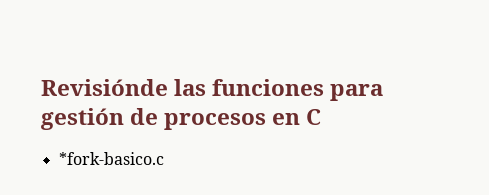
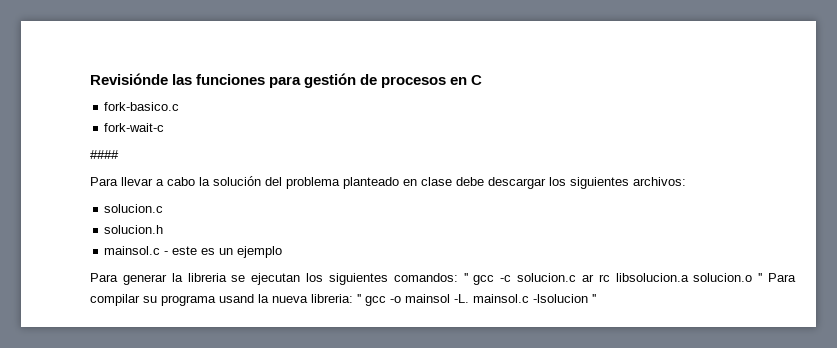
[58,152,164,165] *fork-basico.c -> [104,102,180,111] [104,123,165,132] [90,150,119,159] [90,176,686,189] [104,204,164,213] [104,225,164,234] [104,246,283,258] [90,273,796,285] [90,294,596,306] fork-basico.c // fork-wait-c // #### // Para llevar a cabo la solución del problema planteado en clase debe descargar los siguientes archivos: // solucion.c // solucion.h // mainsol.c - este es un ejemplo // Para generar la libreria se ejecutan los siguientes comandos: '' gcc -c solucion.c ar rc libsolucion.a solucion.o '' Para compilar su programa usand la nueva libreria: '' gcc -o mainsol -L. mainsol.c -lsolucion ''

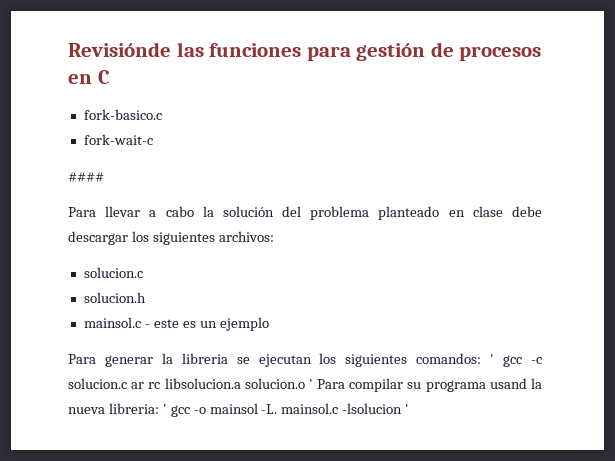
[463,273,468,282] '' -> [490,354,495,364] '
[758,273,763,282] '' -> [308,379,313,389] '
[357,294,361,303] '' -> [162,404,167,414] '
[592,294,596,303] '' -> [405,404,410,414] '

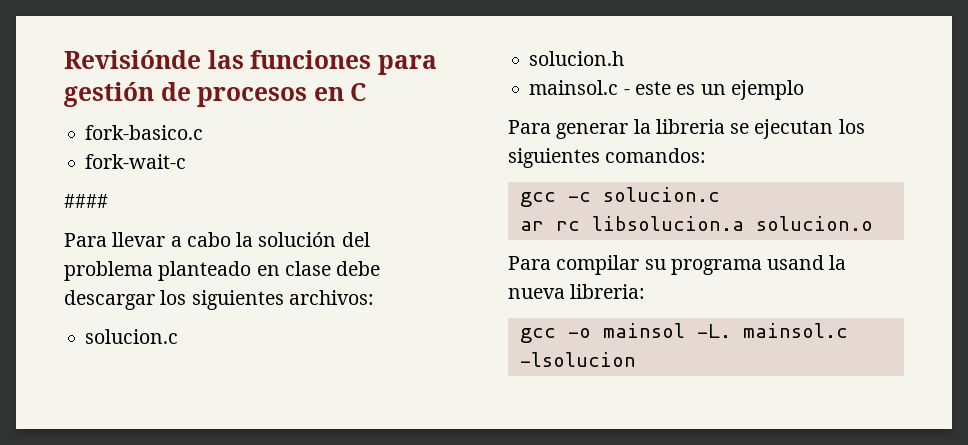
[490,354,495,364] ' -> (707, 155) //
(127, 383) none -> (720, 194) //
[308,379,313,389] ' -> (873, 223) //
[162,404,167,414] ' -> (646, 291) //
[405,404,410,414] ' -> (636, 359) none

